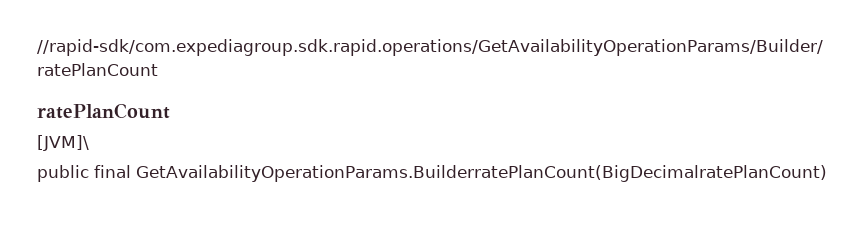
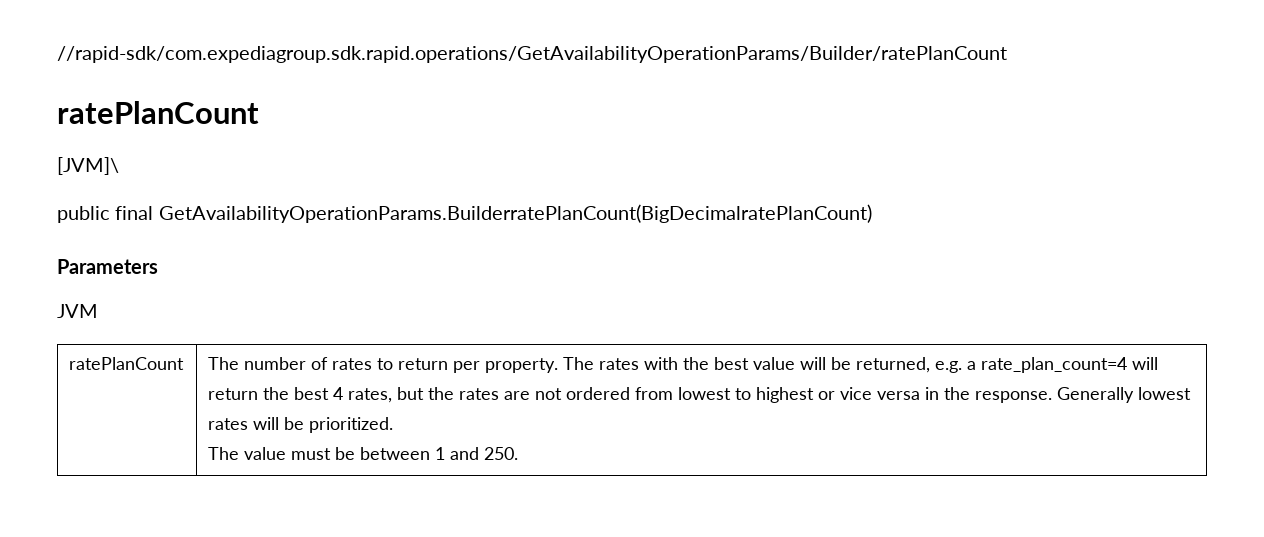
(827, 173) none -> [57,259,158,274] [57,304,98,318] [69,357,185,370] [208,357,1159,373] [208,387,1192,403] [208,417,394,433] [208,447,519,460] // Parameters // JVM // ratePlanCount | The number of rates to return per property. The rates with the best value will be returned, e.g. a rate_plan_count=4 will return the best 4 rates, but the rates are not ordered from lowest to highest or vice versa in the response. Generally lowest rates will be prioritized. // The value must be between 1 and 250.

